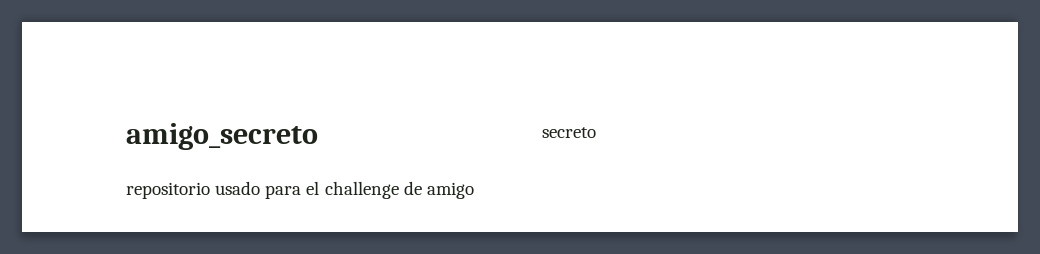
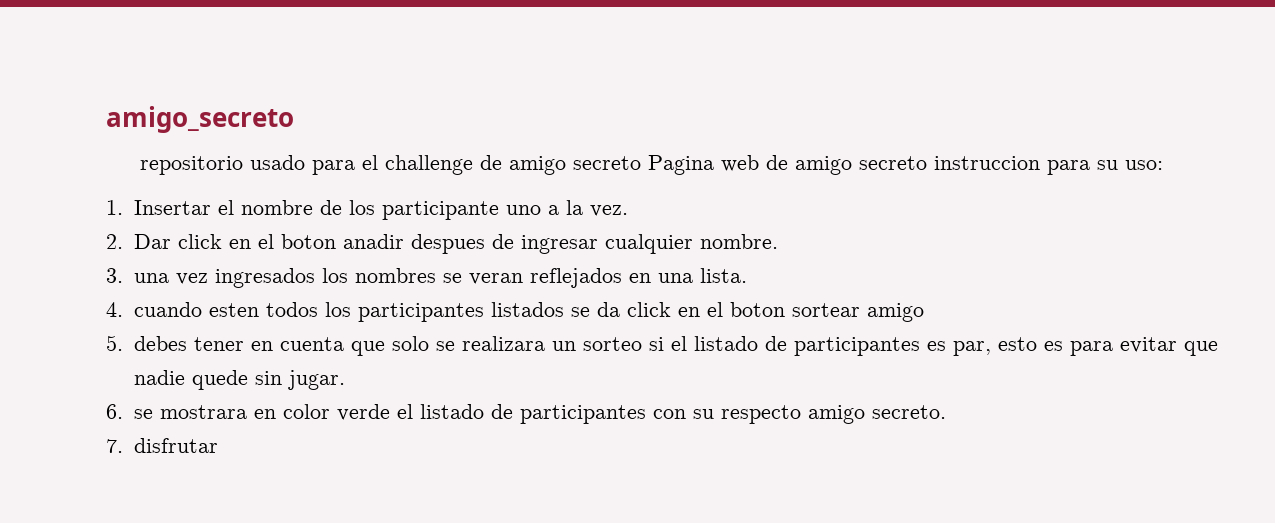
(596, 132) none -> [647,155,1163,175] [106,200,628,220] [106,234,778,254] [106,268,747,288] [106,302,924,322] [106,335,1218,356] [133,370,345,390] [106,404,946,424] [106,438,218,453] Pagina web de amigo secreto instruccion para su uso: // 1. Insertar el nombre de los participante uno a la vez. // 2. Dar click en el boton anadir despues de ingresar cualquier nombre. // 3. una vez ingresados los nombres se veran reflejados en una lista. // 4. cuando esten todos los participantes listados se da click en el boton sortear amigo // 5. debes tener en cuenta que solo se realizara un sorteo si el listado de participantes es par, esto es para evitar que nadie quede sin jugar. // 6. se mostrara en color verde el listado de participantes con su respecto amigo secreto. // 7. disfrutar

